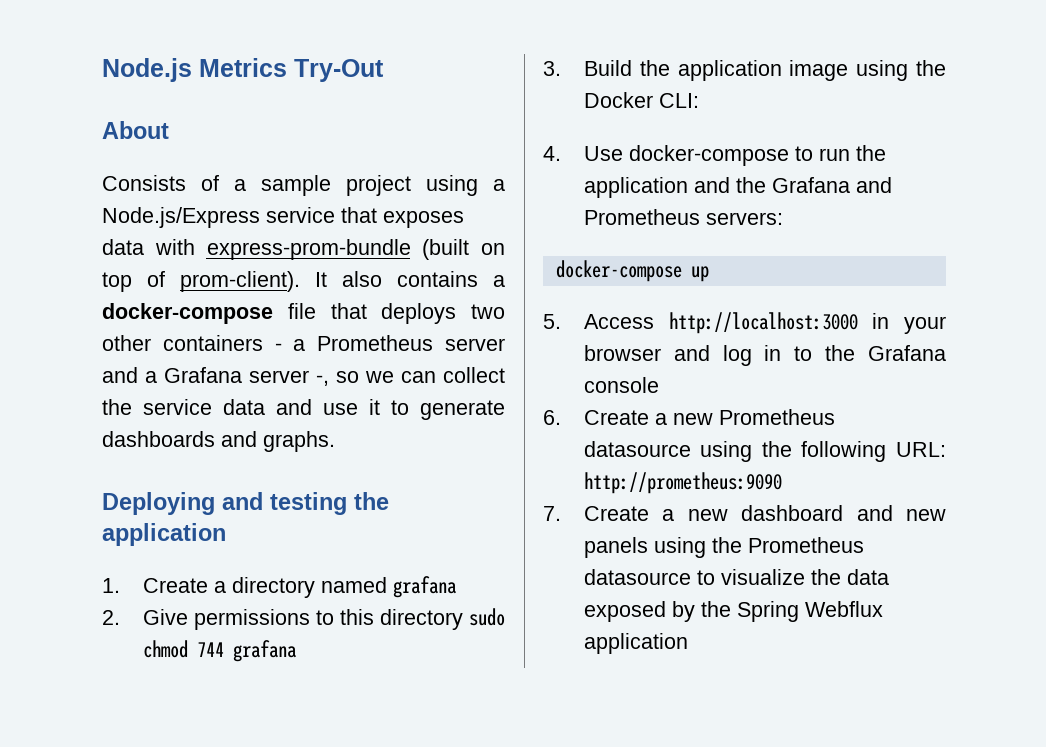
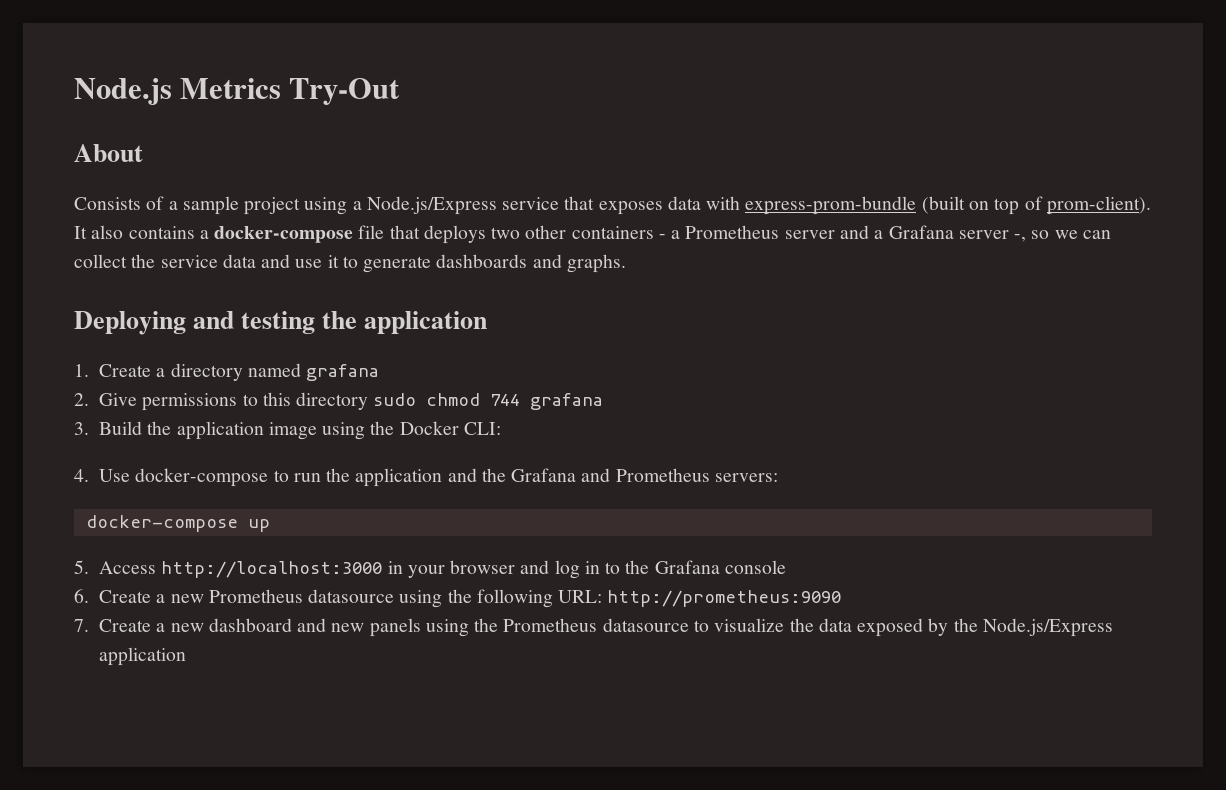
[736,601,883,622] Spring Webflux -> [982,618,1113,637] Node.js/Express

